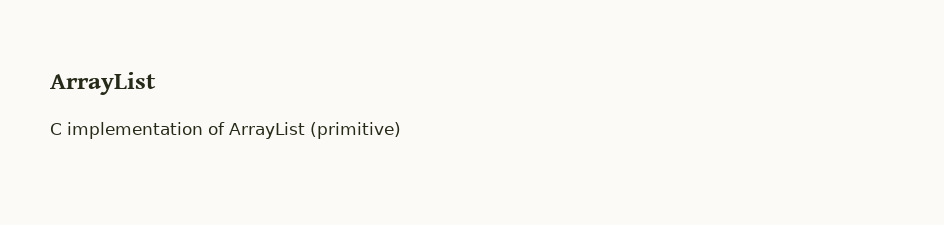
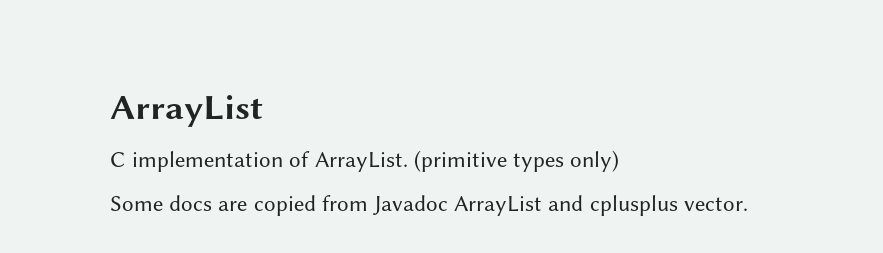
[229,122,401,139] ArrayList (primitive) -> [314,150,620,172] [110,195,748,216] ArrayList. (primitive types only) // Some docs are copied from Javadoc ArrayList and cplusplus vector.

